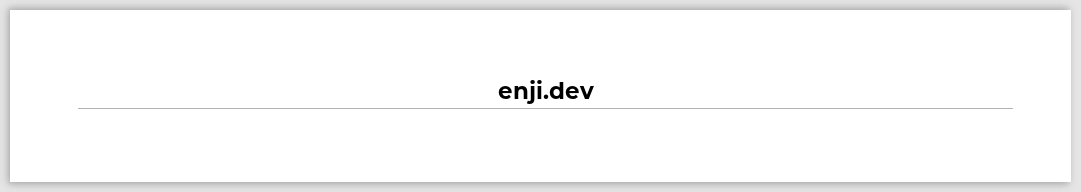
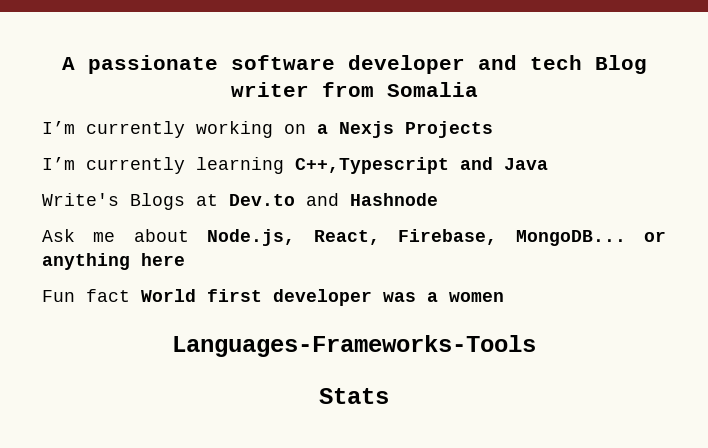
[497,80,594,104] enji.dev -> [61,55,647,74] [230,82,478,97] [42,121,493,138] [42,157,548,174] [42,193,438,210] [42,229,667,246] [42,253,185,270] [42,289,504,306] [172,335,536,357] [319,388,389,404] A passionate software developer and tech Blog writer from Somalia // I’m currently working on a Nexjs Projects // I’m currently learning C++,Typescript and Java // Write's Blogs at Dev.to and Hashnode // Ask me about Node.js, React, Firebase, MongoDB... or anything here // Fun fact World first developer was a women // Languages-Frameworks-Tools // Stats

